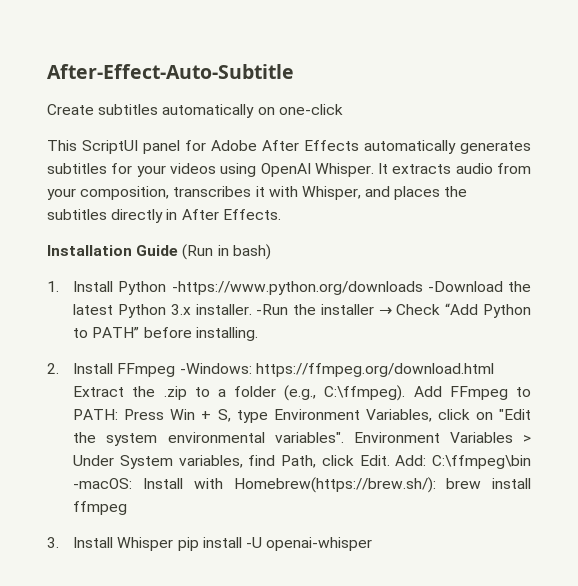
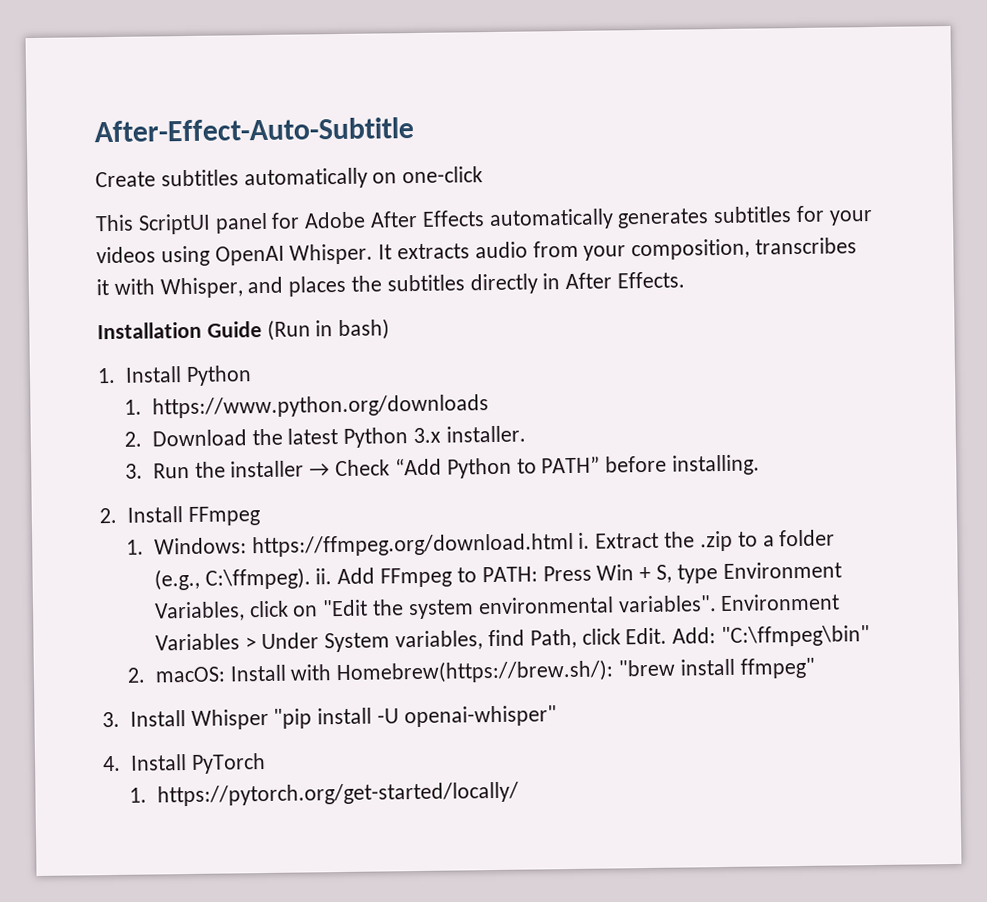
[171,281,503,295] -https://www.python.org/downloads -Download -> [124,394,489,419] [124,429,247,447] // 1. https://www.python.org/downloads // 2. Download
[256,304,289,315] -Run -> [125,462,190,479] // 3. Run
[179,363,494,377] -Windows: https://ffmpeg.org/download.html -> [126,532,591,558] // 1. Windows: https://ffmpeg.org/download.html i.
(406, 393) none -> [315,568,333,585] ii.
[431,455,531,469] [73,477,531,493] [73,501,128,515] C:\ffmpeg\bin -macOS: Install with Homebrew(https://brew.sh/): brew install ffmpeg -> [720,625,870,648] [127,657,815,685] "C:\ffmpeg\bin" // 2. macOS: Install with Homebrew(https://brew.sh/): "brew install ffmpeg"
[177,537,199,551] pip -> [273,708,313,729] "pip
[266,537,373,551] openai-whisper -> [403,705,557,728] [102,753,266,774] [129,781,519,807] openai-whisper" // 4. Install PyTorch // 1. https://pytorch.org/get-started/locally/

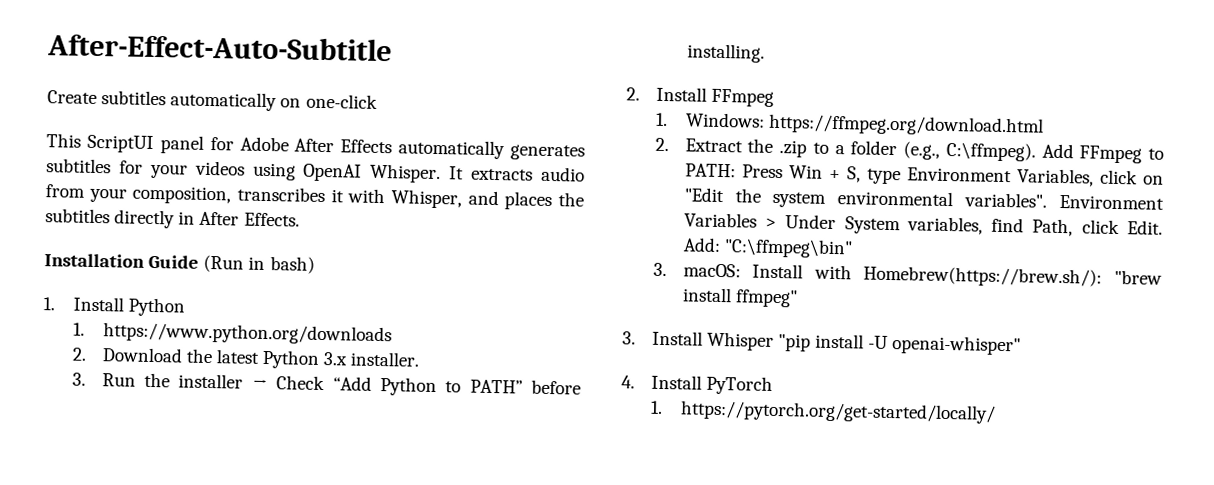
[578,532,591,549] i. -> [654,137,669,152] // 2.
[315,568,333,585] ii. -> (1036, 151) none
[127,667,147,683] 2. -> [652,262,667,277] 3.

